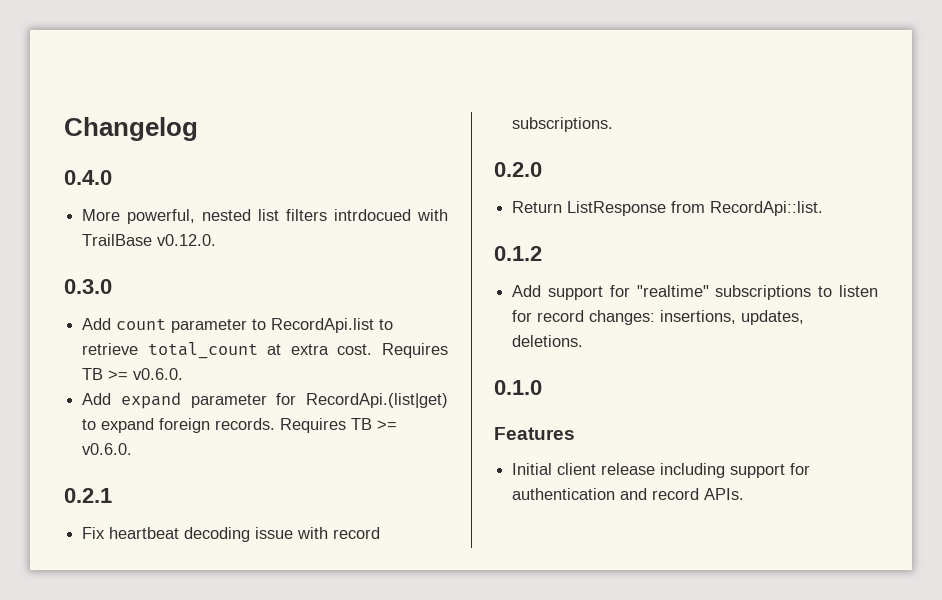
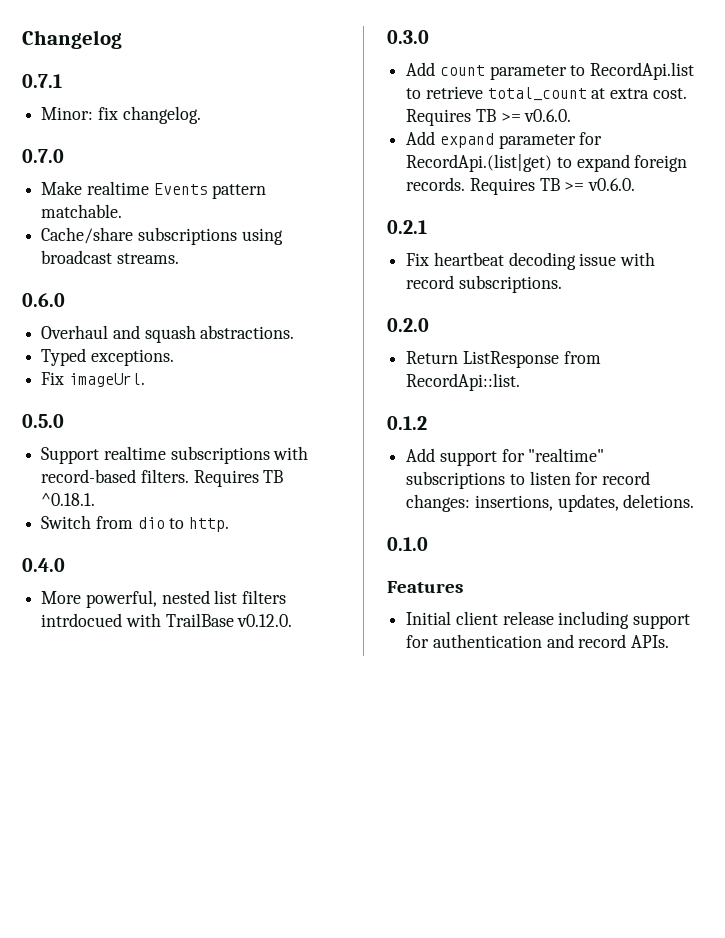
(198, 129) none -> [22,74,62,88] [41,106,201,124] [22,149,64,163] [41,181,267,199] [41,204,123,218] [41,227,283,245] [41,250,179,264] [22,293,65,307] [41,325,295,343] [41,348,174,366] [41,372,145,387] [22,414,64,428] [41,446,309,464] [41,469,284,487] [41,493,96,506] [41,515,230,532] // 0.7.1 // Minor: fix changelog. // 0.7.0 // Make realtime Events pattern matchable. // Cache/share subscriptions using broadcast streams. // 0.6.0 // Overhaul and squash abstractions. // Typed exceptions. // Fix imageUrl. // 0.5.0 // Support realtime subscriptions with record-based filters. Requires TB ^0.18.1. // Switch from dio to http.

